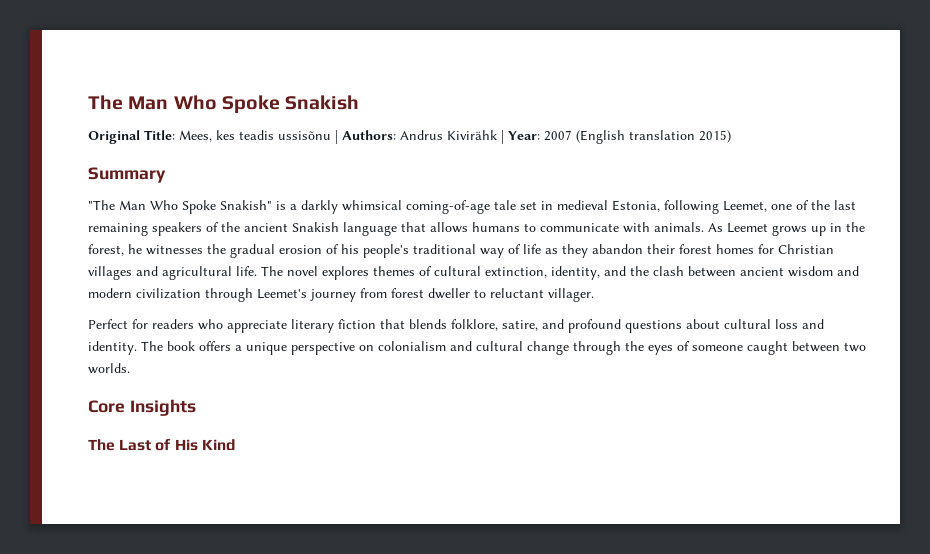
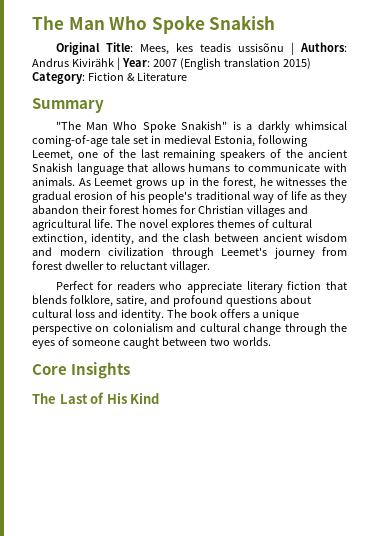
(731, 136) none -> [32,72,187,84] Category: Fiction & Literature

